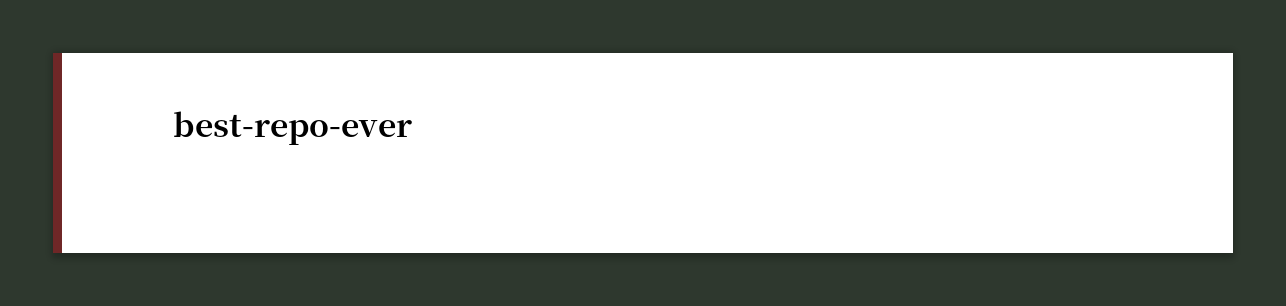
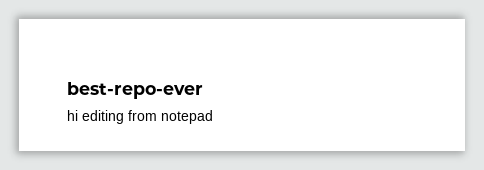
(412, 128) none -> [67,110,213,124] // hi editing from notepad

